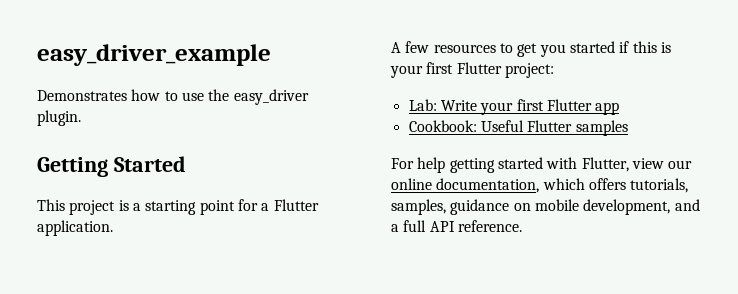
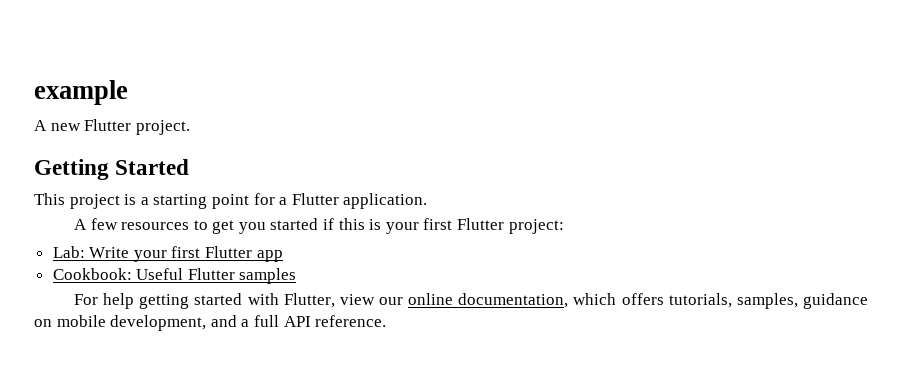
[37,44,271,66] [37,89,309,105] [37,110,81,126] easy_driver_example // Demonstrates how to use the easy_driver plugin. -> [34,80,128,105] [34,119,190,135] example // A new Flutter project.

